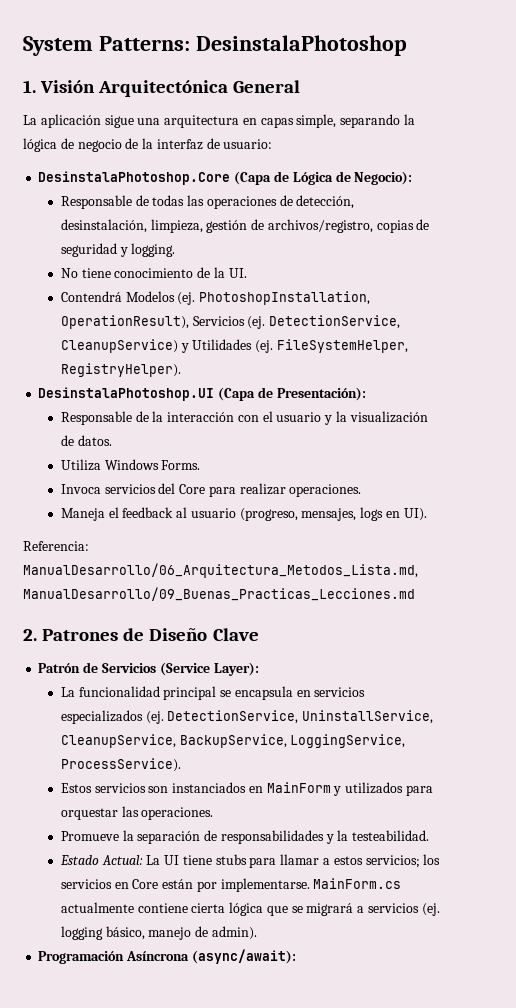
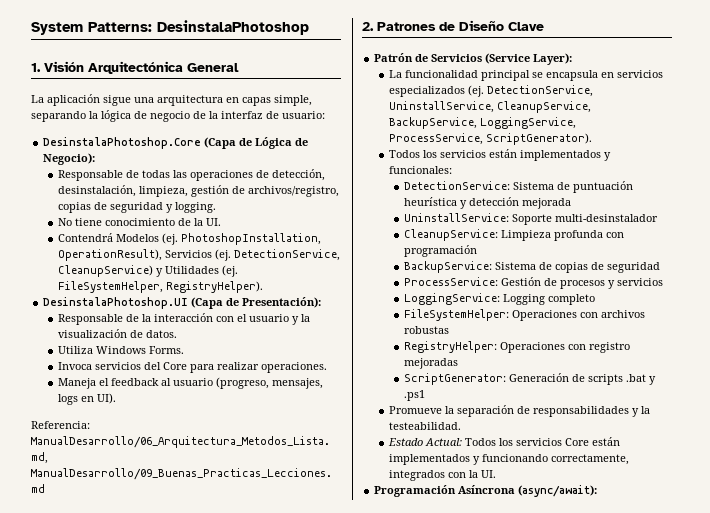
[60,758,181,772] [60,782,434,796] [60,806,214,820] ProcessService). // Estos servicios son instanciados en MainForm y utilizados para orquestar las operaciones. -> [388,133,592,145] [388,149,611,161] [388,166,452,174] [403,181,633,193] [403,197,571,209] [403,213,658,225] [403,229,624,241] [403,245,477,257] [403,261,660,273] [403,277,663,289] [403,293,595,305] [403,309,645,321] [403,326,449,334] [403,341,630,353] [403,358,458,369] [403,373,656,385] [403,390,425,401] ProcessService, ScriptGenerator). // Todos los servicios están implementados y funcionales: // DetectionService: Sistema de puntuación heurística y detección mejorada // UninstallService: Soporte multi-desinstalador // CleanupService: Limpieza profunda con programación // BackupService: Sistema de copias de seguridad // ProcessService: Gestión de procesos y servicios // LoggingService: Logging completo // FileSystemHelper: Operaciones con archivos robustas // RegistryHelper: Operaciones con registro mejoradas // ScriptGenerator: Generación de scripts .bat y .ps1
[146,854,441,868] [60,879,129,889] La UI tiene stubs para llamar a estos servicios; los servicios en -> [464,438,562,446] Todos los servicios
[196,878,402,892] [60,902,440,916] [60,926,257,940] por implementarse. MainForm.cs actualmente contiene cierta lógica que se migrará a servicios (ej. logging básico, manejo de admin). -> [388,454,629,465] [388,470,496,481] implementados y funcionando correctamente, integrados con la UI.

